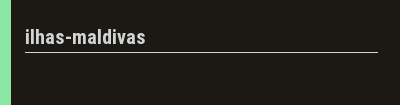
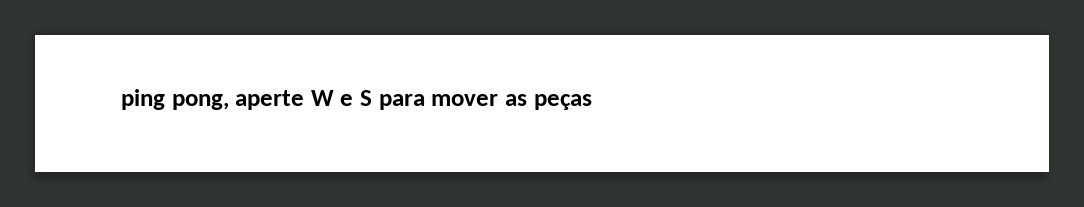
[25,29,146,44] ilhas-maldivas -> [121,89,592,110] ping pong, aperte W e S para mover as peças

